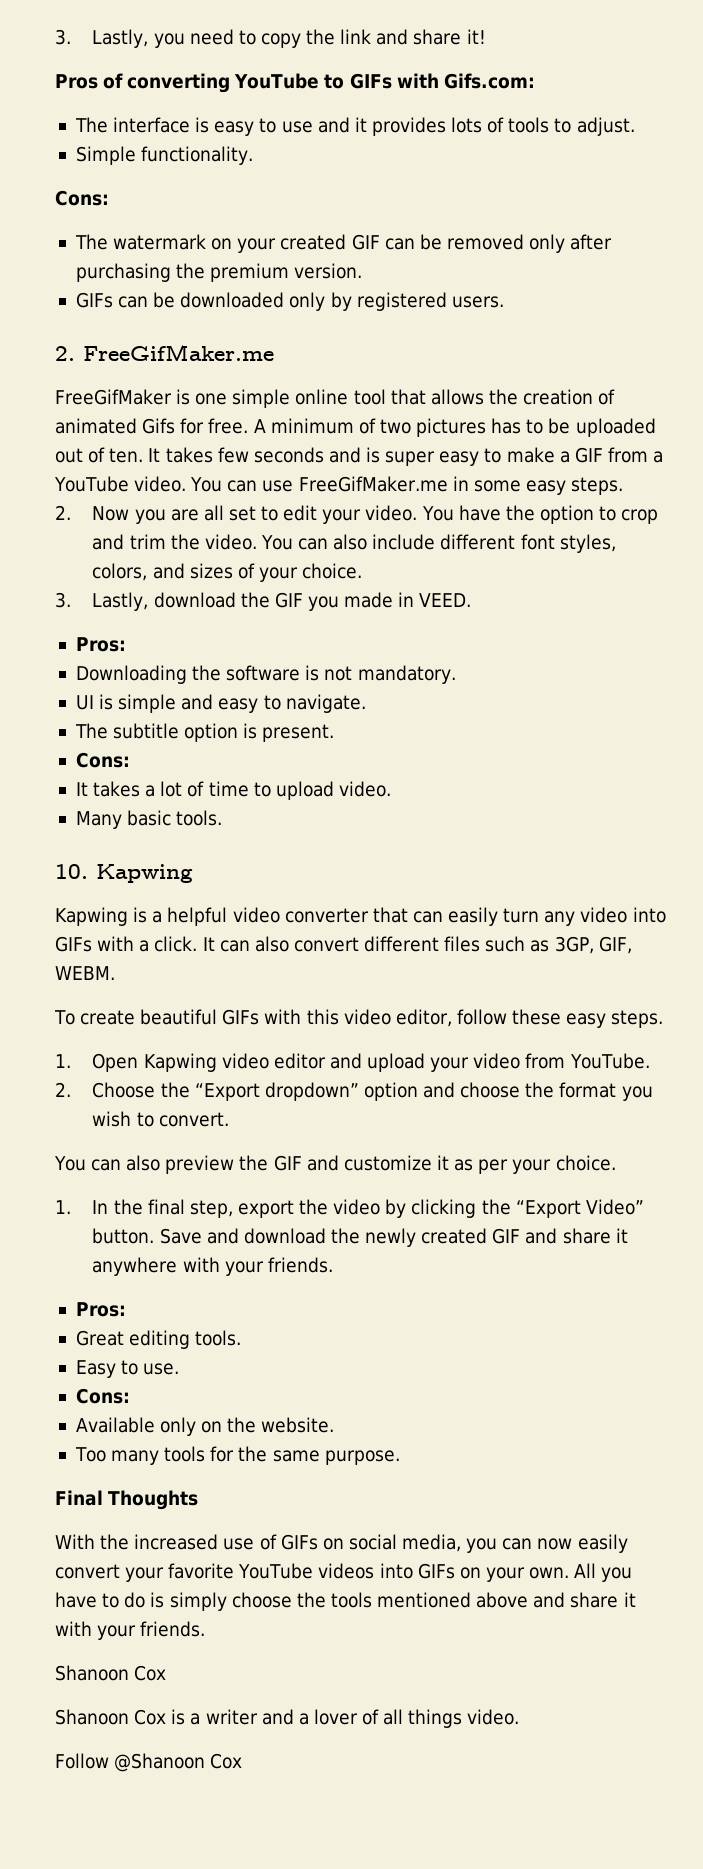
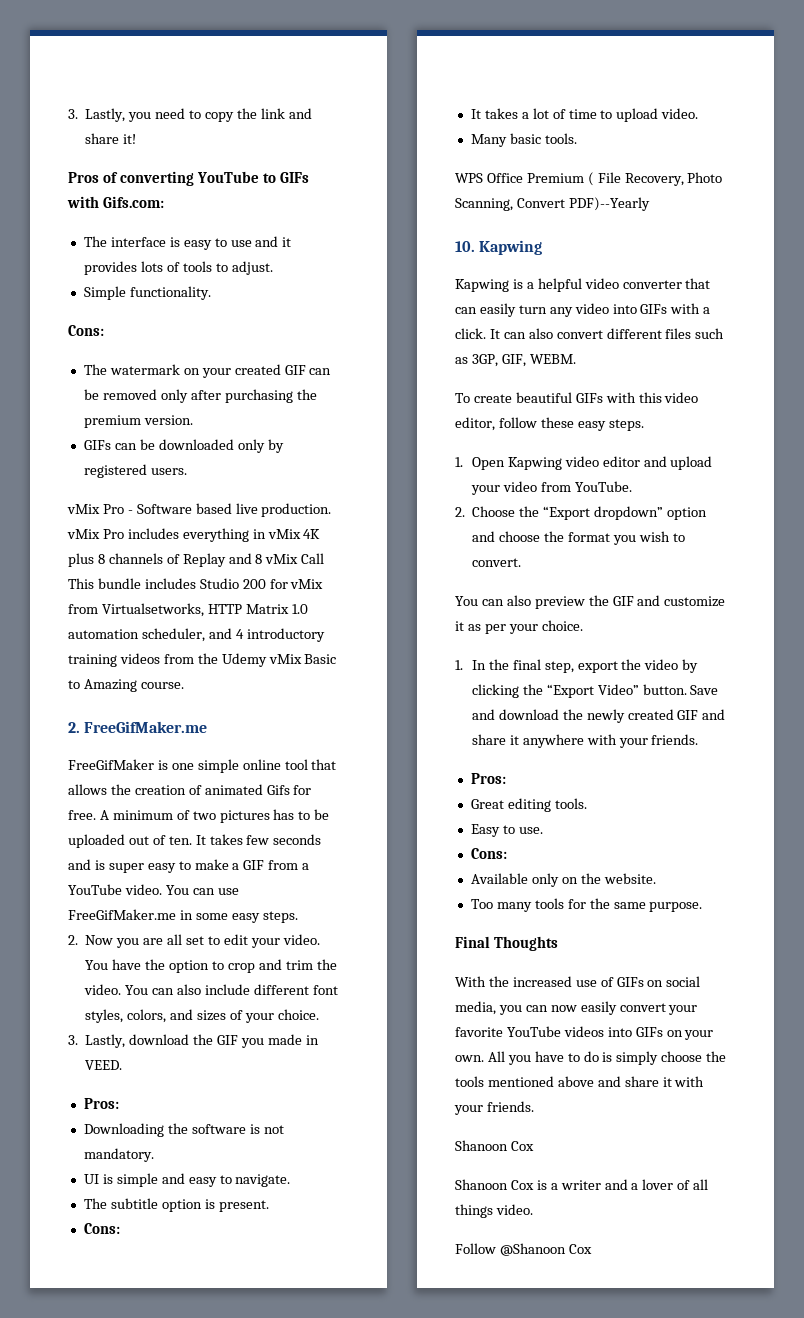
(504, 302) none -> [67,503,332,517] [67,528,321,542] [68,553,325,567] [68,578,324,589] [68,603,308,617] [68,628,325,642] [68,653,337,667] [68,679,184,692] // vMix Pro - Software based live production. vMix Pro includes everything in vMix 4K plus 8 channels of Replay and 8 vMix Call This bundle includes Studio 200 for vMix from Virtualsetworks, HTTP Matrix 1.0 automation scheduler, and 4 introductory training videos from the Udemy vMix Basic to Amazing course.
(223, 818) none -> [455,172,723,186] [455,197,650,211] // WPS Office Premium ( File Recovery, Photo Scanning, Convert PDF)--Yearly

